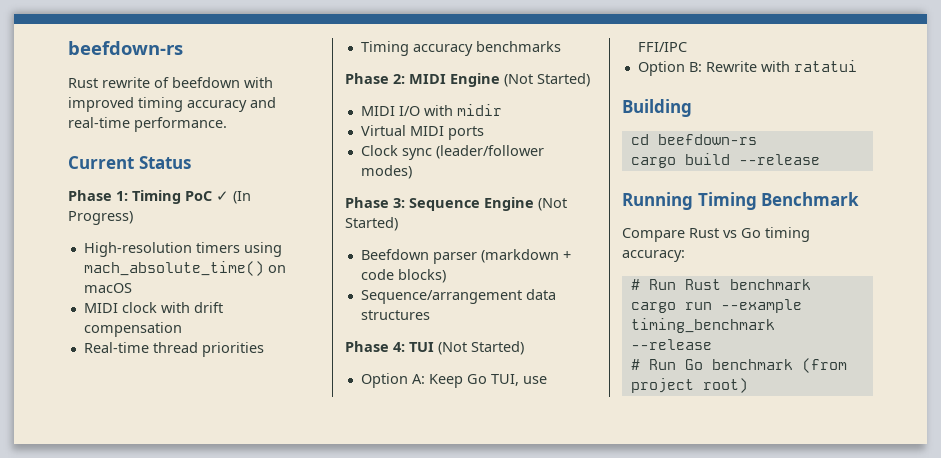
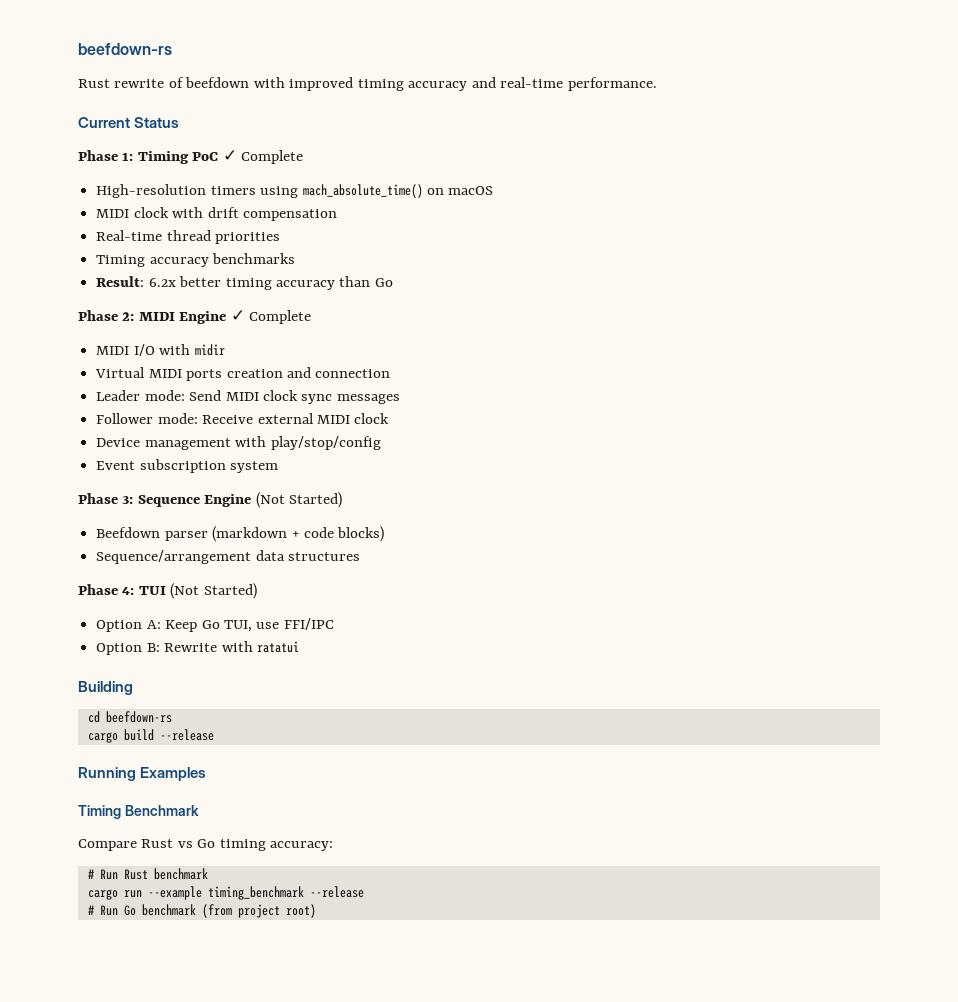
[233,191,251,204] [68,211,133,225] (In Progress) -> [241,150,304,164] Complete
(561, 46) none -> [96,276,393,290] // Result: 6.2x better timing accuracy than Go
[504,73,590,87] (Not Started) -> [230,310,312,324] ✓ Complete
[360,145,544,160] [360,165,412,179] // Clock sync (leader/follower modes) -> [226,367,391,378] [96,390,400,404] [96,413,390,424] [96,436,381,450] [96,459,279,473] creation and connection // Leader mode: Send MIDI clock sync messages // Follower mode: Receive external MIDI clock // Device management with play/stop/config // Event subscription system
(693, 201) none -> [140,767,207,781] Examples //

